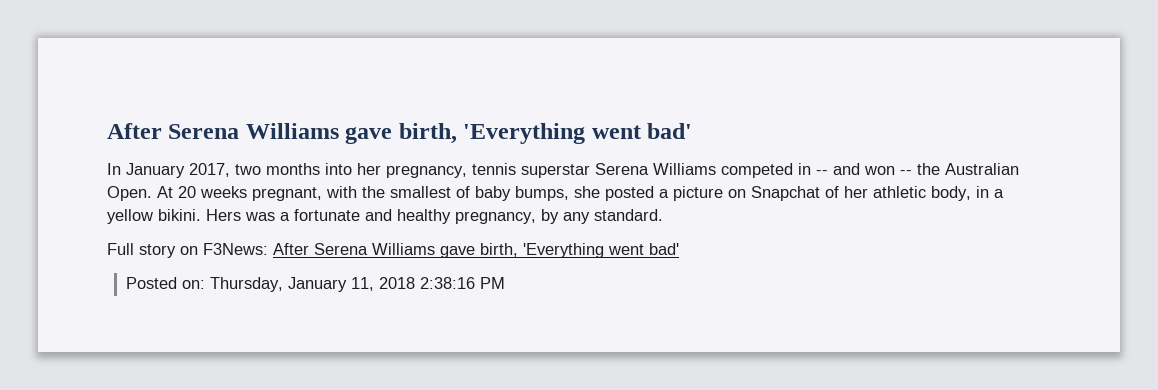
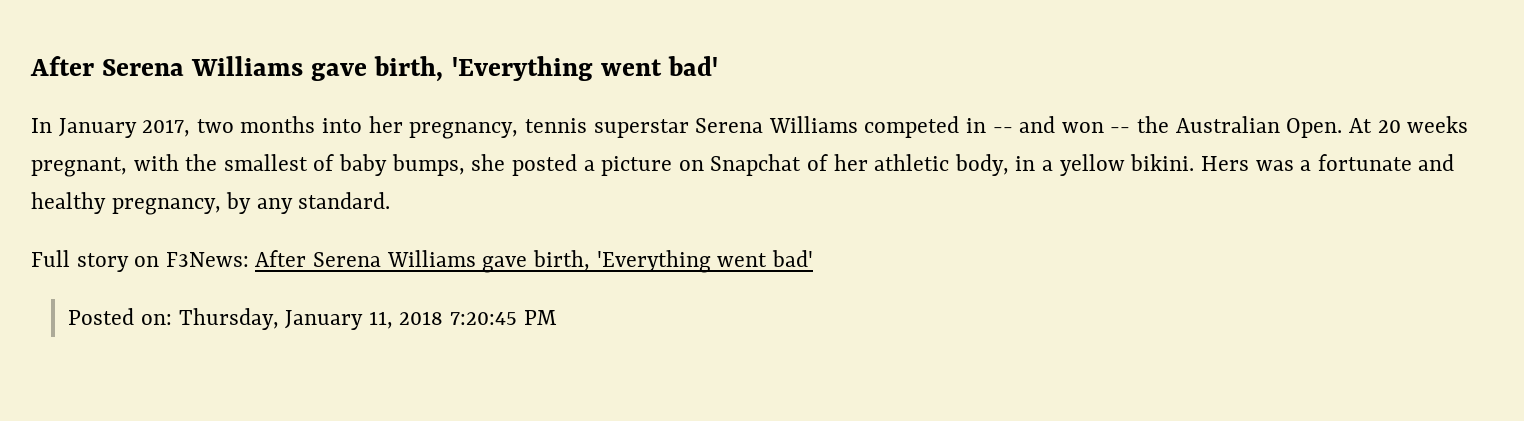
[419,277,475,289] 2:38:16 -> [449,312,517,325] 7:20:45

